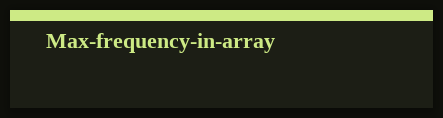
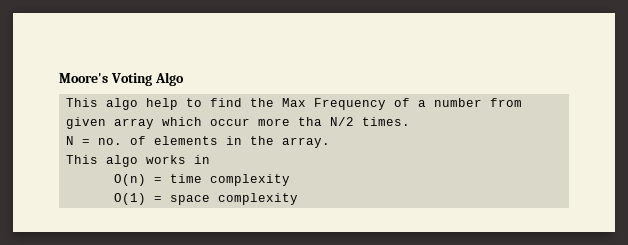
[46,33,275,53] Max-frequency-in-array -> [59,72,184,86] [66,98,523,110] [66,117,411,129] [66,136,331,148] [66,155,211,167] [114,174,291,186] [114,193,299,205] Moore's Voting Algo // This algo help to find the Max Frequency of a number from given array which occur more tha N/2 times. // N = no. of elements in the array. // This algo works in // O(n) = time complexity // O(1) = space complexity

